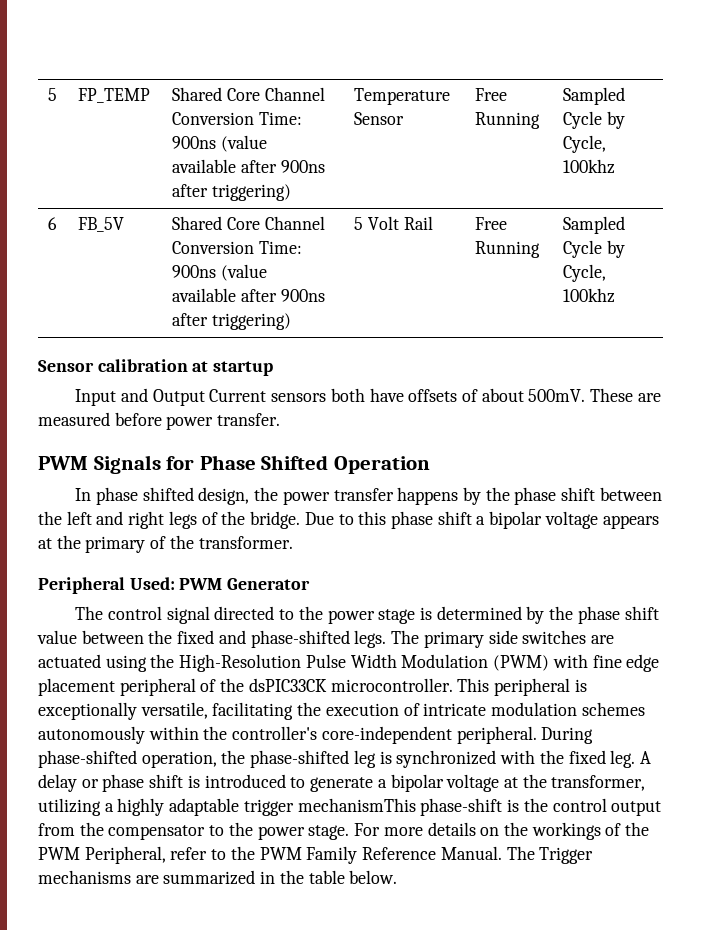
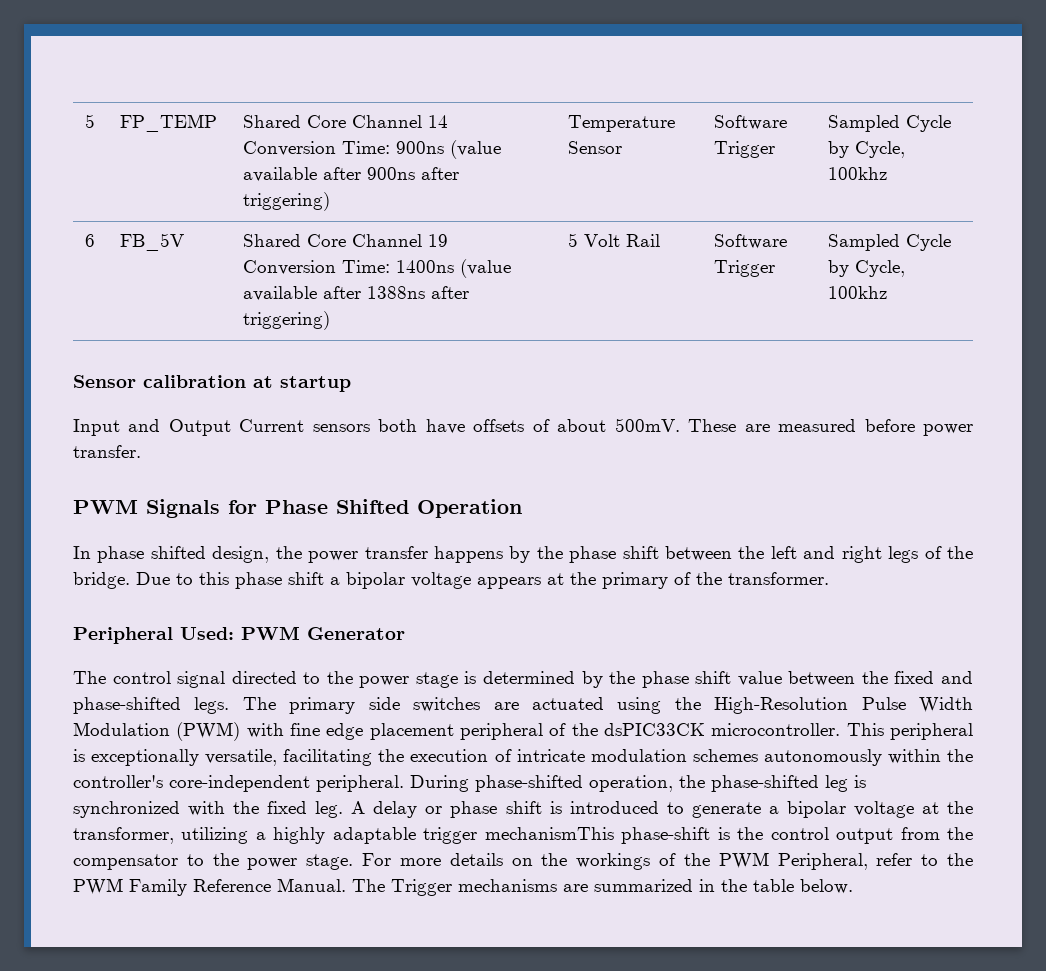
(325, 94) none -> [428,115,449,128] 14
[475,88,508,101] [475,112,541,129] Free Running -> [714,115,788,130] [714,141,776,158] Software Trigger
[172,241,303,254] [172,264,268,281] [172,288,325,302] Conversion Time: 900ns (value available after 900ns -> [428,234,449,247] [243,259,512,278] [243,286,426,301] 19 Conversion Time: 1400ns (value available after 1388ns
[475,217,508,230] [475,241,541,258] Free Running -> [714,234,788,249] [714,260,776,277] Software Trigger

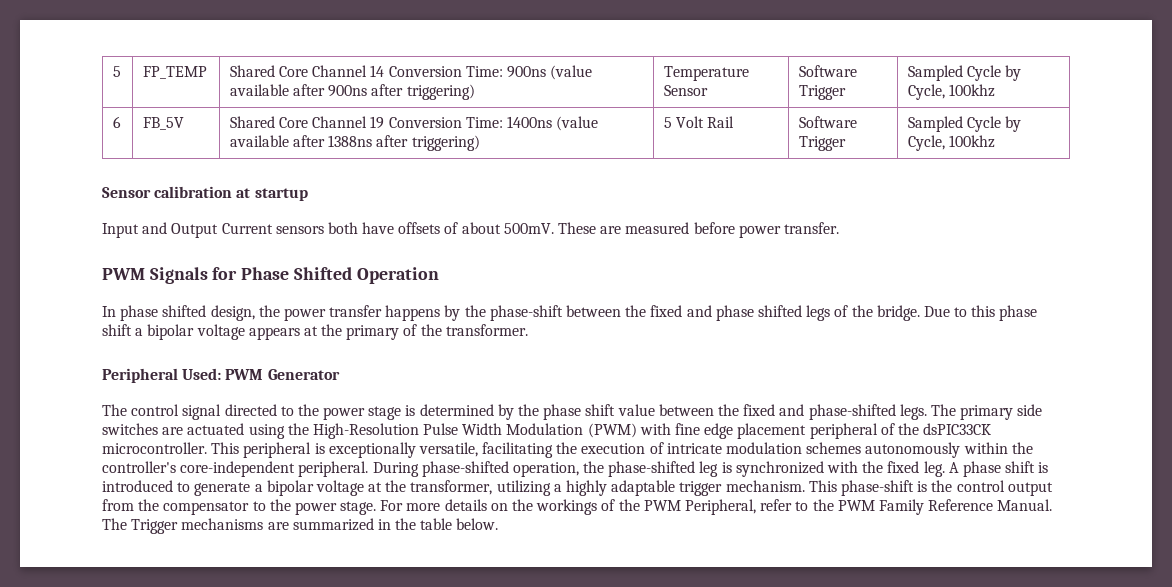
[569,546,882,563] phase shift between the left and right -> [489,305,802,321] phase-shift between the fixed and phase shifted
[373,801,443,818] delay or -> (959, 467) none
[484,827,614,840] mechanismThis -> [725,480,837,492] mechanism. This

